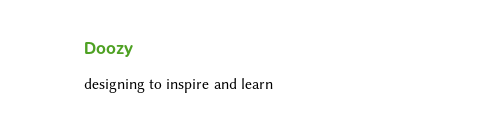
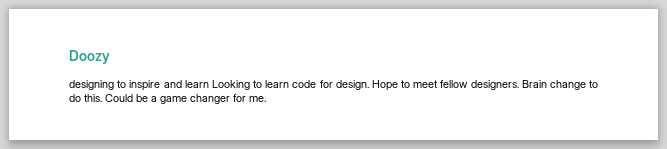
(273, 83) none -> [211,80,599,91] [69,94,266,104] Looking to learn code for design. Hope to meet fellow designers. Brain change to do this. Could be a game changer for me.

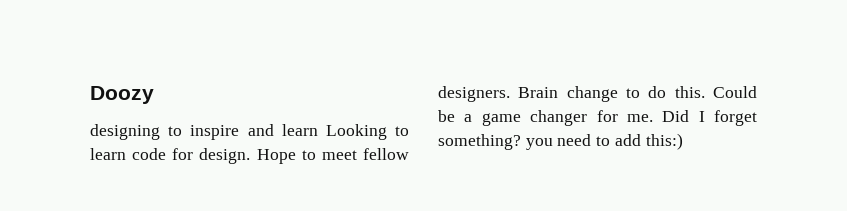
(266, 99) none -> [662,110,757,126] [438,133,683,150] Did I forget something? you need to add this:)

